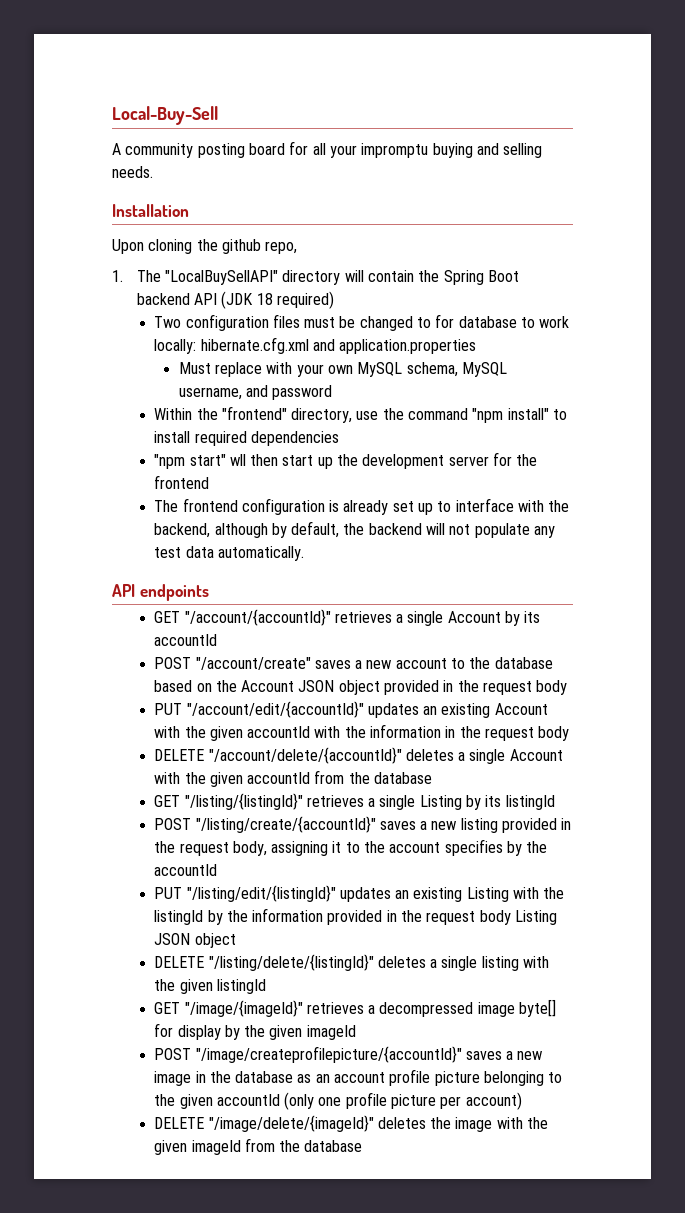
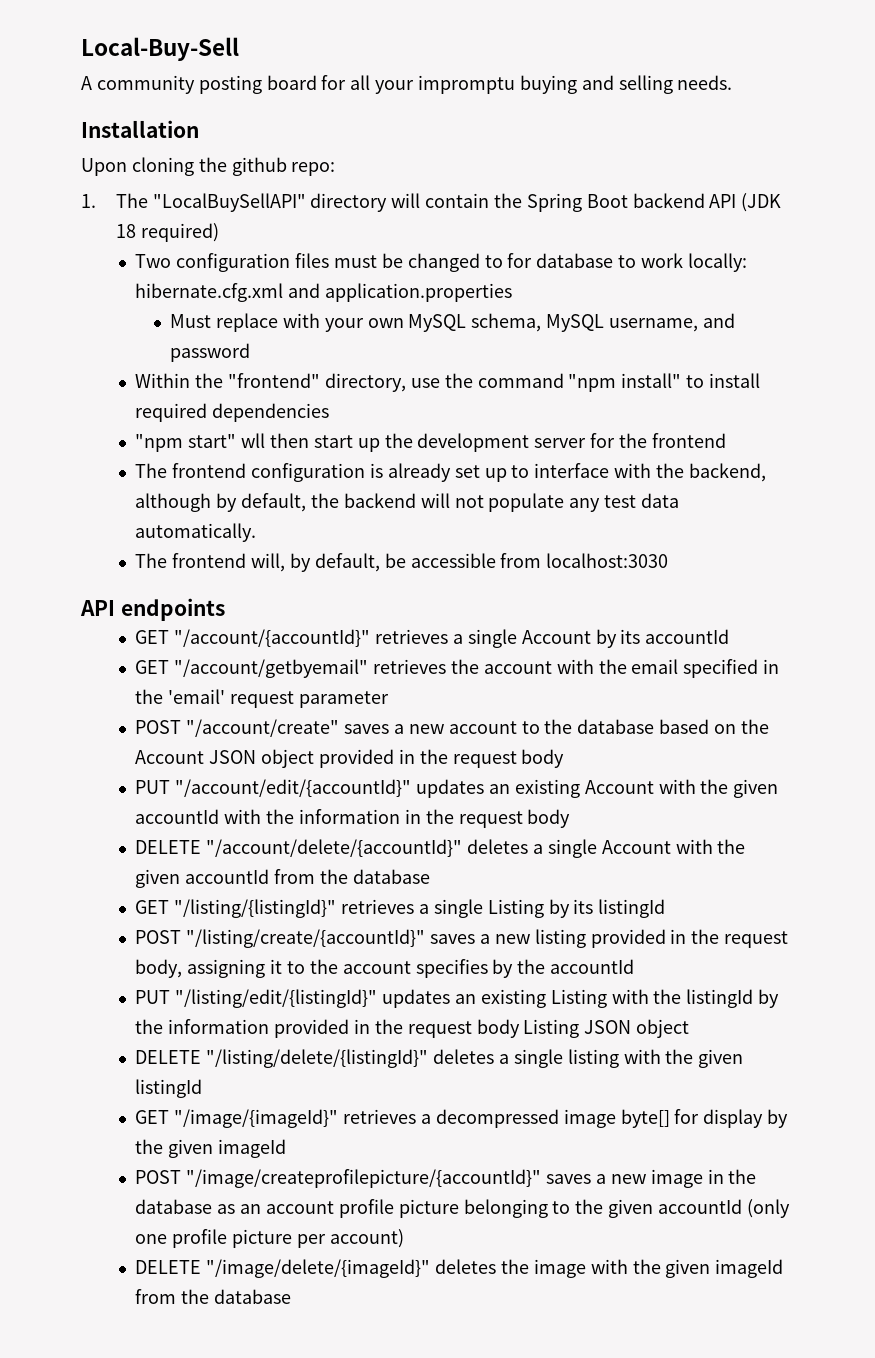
[265,241,298,254] repo, -> [291,162,336,176] repo:
(304, 553) none -> [135,553,669,572] // The frontend will, by default, be accessible from localhost:3030
(218, 640) none -> [135,659,780,678] [135,689,390,708] // GET "/account/getbyemail" retrieves the account with the email specified in the 'email' request parameter

